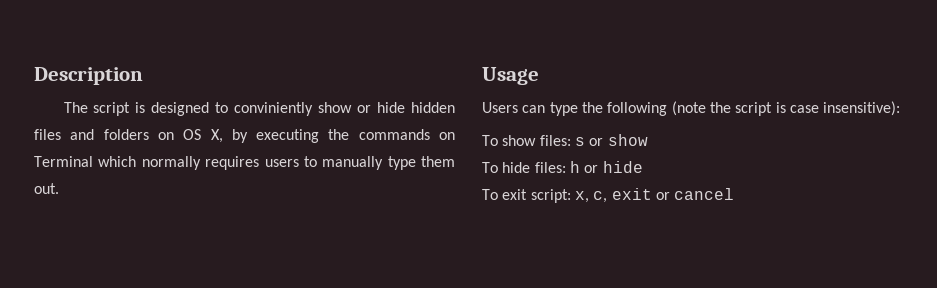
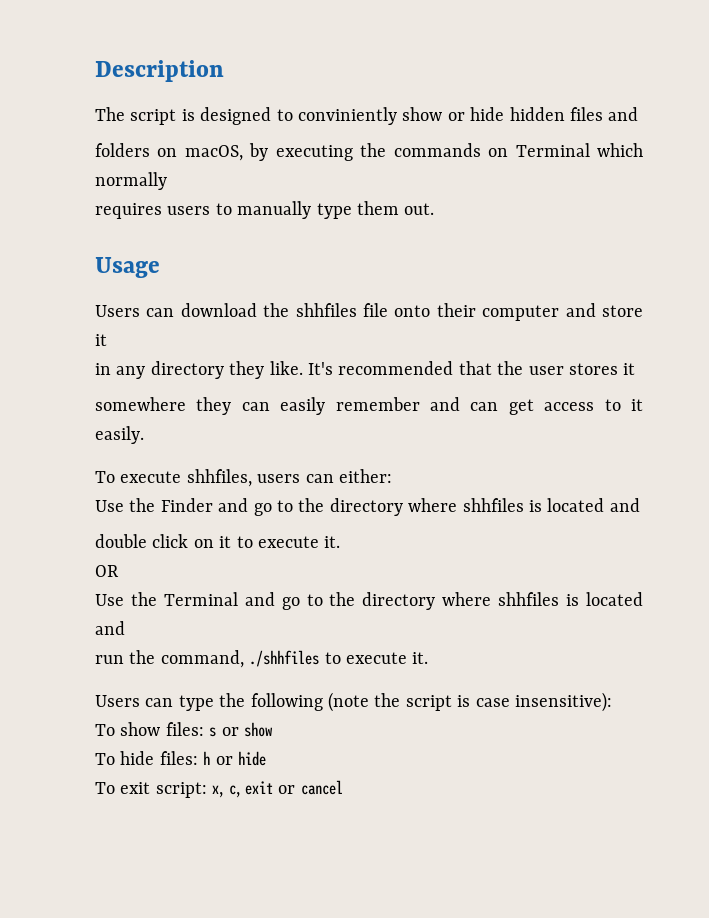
(95, 134) none -> (639, 114) //
[183,129,223,143] OS X, -> [184,145,243,161] macOS,
(201, 163) none -> (167, 181) //
(539, 76) none -> [95,303,643,321] [95,334,107,346] [95,361,636,379] [95,397,643,415] [95,426,144,444] [95,469,392,487] [95,498,640,516] [95,534,341,548] [95,565,119,577] [95,592,644,610] [95,621,125,635] [95,650,429,668] // Users can download the shhfiles file onto their computer and store it // in any directory they like. It's recommended that the user stores it // somewhere they can easily remember and can get access to it easily. // To execute shhfiles, users can either: // Use the Finder and go to the directory where shhfiles is located and // double click on it to execute it. // OR // Use the Terminal and go to the directory where shhfiles is located and // run the command, ./shhfiles to execute it.

